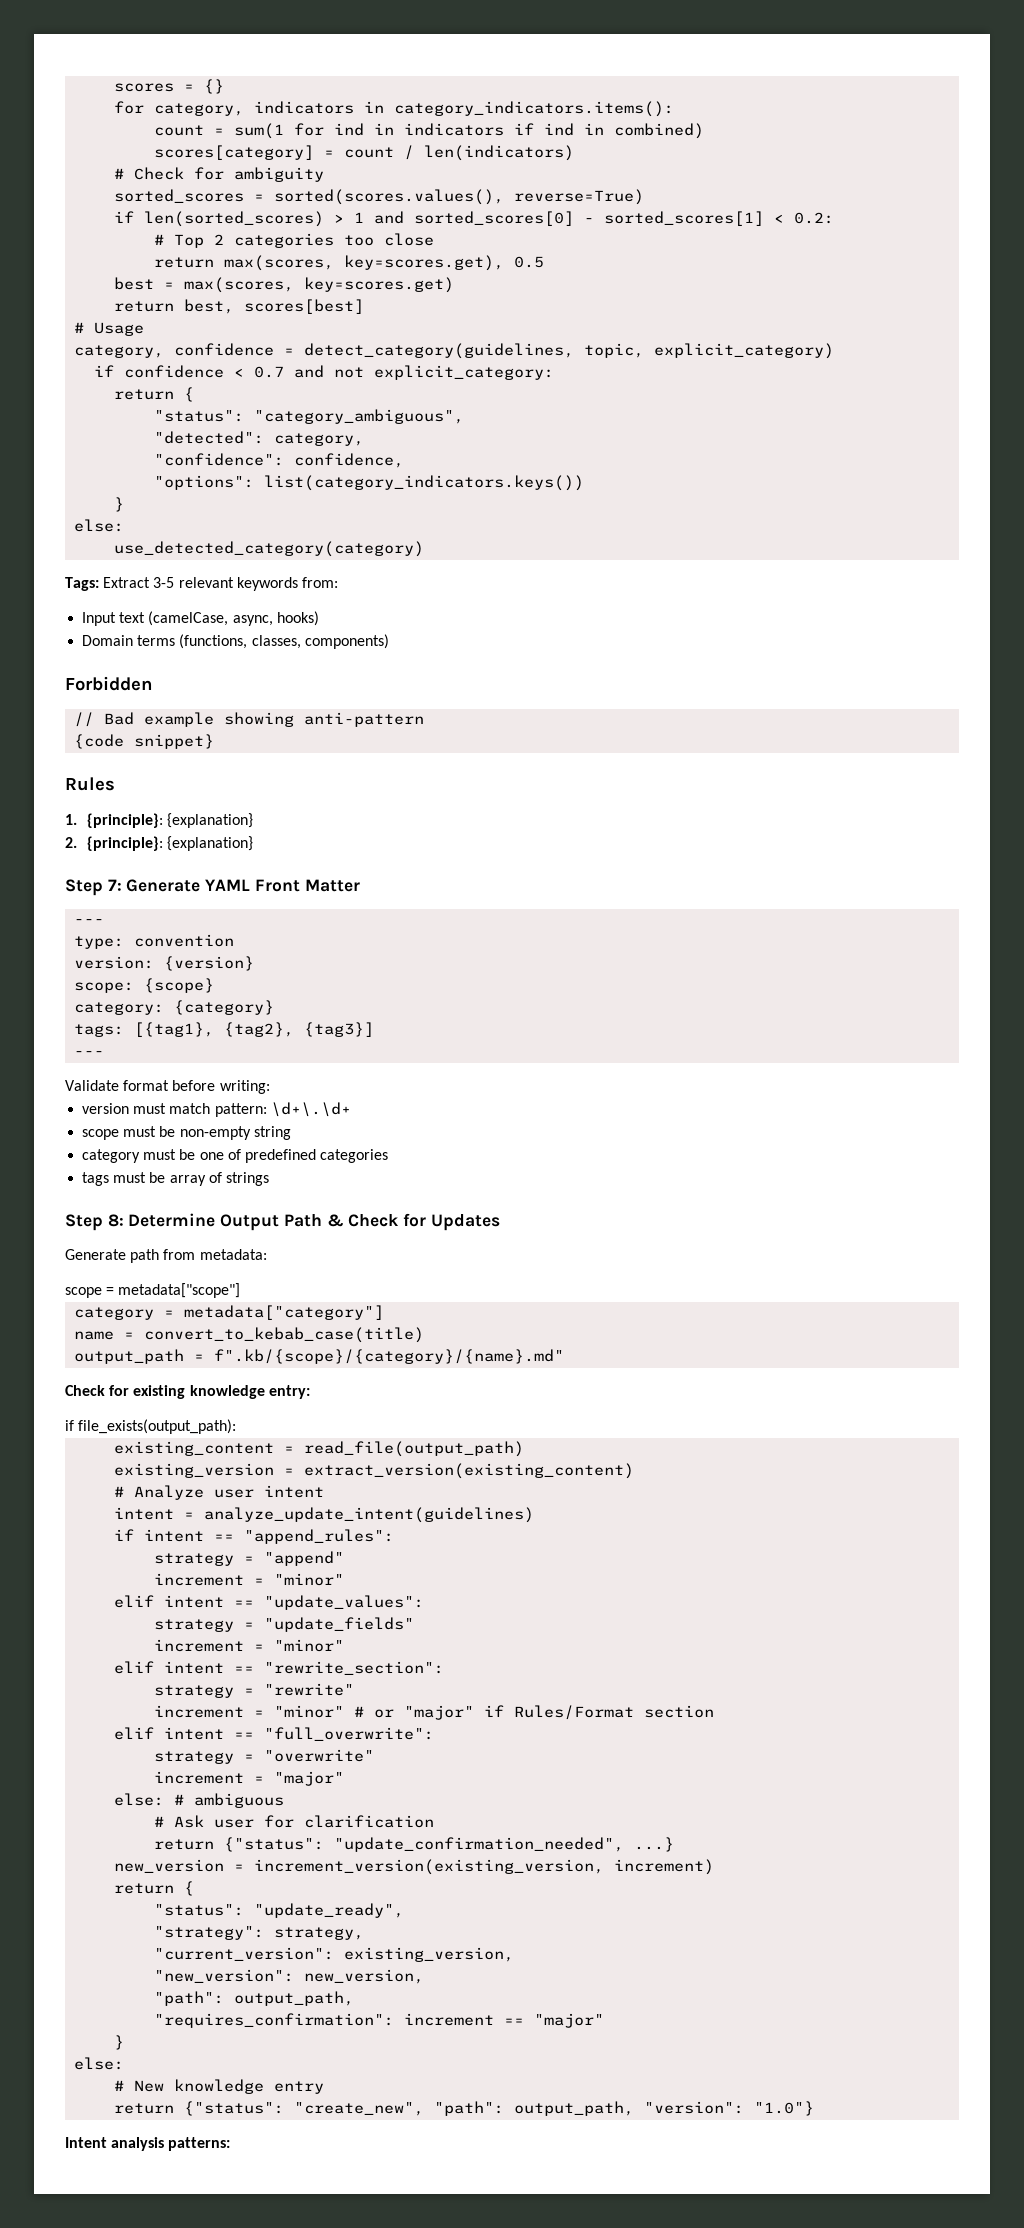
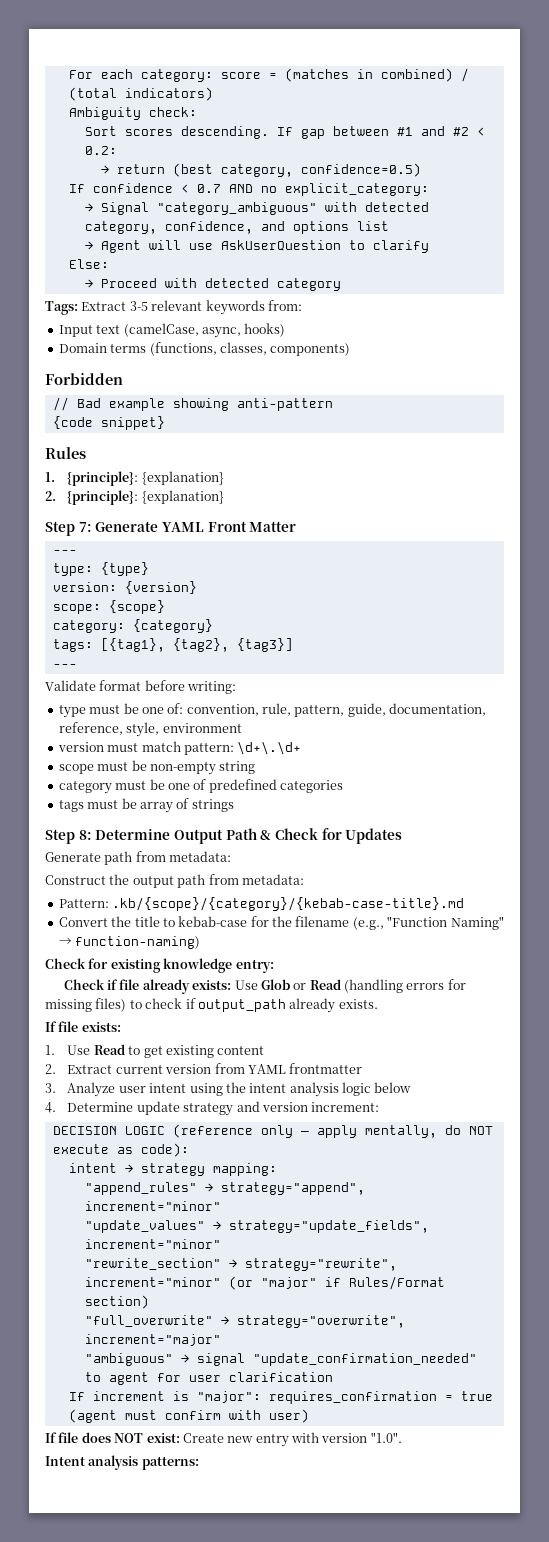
[114,79,225,94] [114,101,675,117] [154,123,705,139] [154,145,575,161] [114,167,325,182] [114,189,645,205] [114,211,835,227] [154,233,435,248] [154,255,545,271] [114,277,455,293] [114,299,365,314] [74,322,145,336] [74,343,835,359] [94,365,115,377] scores = {} // for category, indicators in category_indicators.items(): // count = sum(1 for ind in indicators if ind in combined) // scores[category] = count / len(indicators) // # Check for ambiguity // sorted_scores = sorted(scores.values(), reverse=True) // if len(sorted_scores) > 1 and sorted_scores[0] - sorted_scores[1] < 0.2: // # Top 2 categories too close // return max(scores, key=scores.get), 0.5 // best = max(scores, key=scores.get) // return best, scores[best] // # Usage // category, confidence = detect_category(guidelines, topic, explicit_category) // if -> [68,68,469,82] [68,87,213,101] [68,107,197,120] [84,126,485,139] [84,146,117,155] [100,163,421,177] [68,184,85,193] For each category: score = (matches in combined) / (total indicators) // Ambiguity check: // Sort scores descending. If gap between #1 and #2 < 0.2: // → return (best category, confidence=0.5) // If
[294,365,365,378] and not -> [228,184,277,193] AND no
[114,387,195,402] [154,409,465,424] [154,431,365,446] [154,453,405,468] [154,475,585,491] [114,497,125,512] [74,519,125,532] [114,541,425,557] return { // "status": "category_ambiguous", // "detected": category, // "confidence": confidence, // "options": list(category_indicators.keys()) // } // else: // use_detected_category(category) -> [84,202,429,215] [84,221,389,234] [84,240,429,253] [68,259,109,269] [84,278,341,291] → Signal "category_ambiguous" with detected category, confidence, and options list // → Agent will use AskUserQuestion to clarify // Else: // → Proceed with detected category
[134,934,235,947] convention -> [100,562,149,576] {type}
(270, 1087) none -> [58,703,487,718] [58,722,242,737] // type must be one of: convention, rule, pattern, guide, documentation, reference, style, environment
[65,1283,241,1298] [74,1305,385,1320] [74,1327,425,1343] [74,1349,565,1364] scope = metadata["scope"] // category = metadata["category"] // name = convert_to_kebab_case(title) // output_path = f".kb/{scope}/{category}/{name}.md" -> [45,874,304,888] [58,897,465,911] [58,916,504,930] [58,936,201,949] Construct the output path from metadata: // Pattern: .kb/{scope}/{category}/{kebab-case-title}.md // Convert the title to kebab-case for the filename (e.g., "Function Naming" → function-naming)
[65,1419,237,1434] [114,1441,525,1457] [114,1463,635,1479] [114,1485,325,1500] [114,1507,535,1523] [114,1529,395,1544] [154,1551,345,1566] [154,1573,345,1586] [114,1595,425,1610] [154,1617,415,1632] [154,1639,345,1652] [114,1661,445,1675] [154,1683,355,1698] [154,1705,715,1720] [114,1727,435,1741] [154,1749,375,1764] [154,1771,345,1786] [114,1793,285,1808] [154,1815,435,1828] [154,1837,675,1852] [114,1859,715,1875] [114,1881,195,1896] [154,1903,405,1918] [154,1926,365,1940] [154,1947,515,1962] [154,1969,425,1984] [154,1991,355,2006] [154,2013,605,2028] [114,2035,125,2050] [74,2057,125,2070] [114,2079,325,2094] [114,2101,815,2116] if file_exists(output_path): // existing_content = read_file(output_path) // existing_version = extract_version(existing_content) // # Analyze user intent // intent = analyze_update_intent(guidelines) // if intent == "append_rules": // strategy = "append" // increment = "minor" // elif intent == "update_values": // strategy = "update_fields" // increment = "minor" // elif intent == "rewrite_section": // strategy = "rewrite" // increment = "minor" # or "major" if Rules/Format section // elif intent == "full_overwrite": // strategy = "overwrite" // increment = "major" // else: # ambiguous // # Ask user for clarification // return {"status": "update_confirmation_needed", ...} // new_version = increment_version(existing_version, increment) // return { // "status": "update_ready", // "strategy": strategy, // "current_version": existing_version, // "new_version": new_version, // "path": output_path, // "requires_confirmation": increment == "major" // } // else: // # New knowledge entry // return {"status": "create_new", "path": output_path, "version": "1.0"} -> [63,979,466,994] [45,998,378,1013] [45,1021,121,1032] [45,1044,265,1058] [45,1063,363,1074] [45,1082,412,1097] [45,1101,380,1116] [52,1124,493,1138] [52,1143,189,1157] [68,1163,277,1176] [84,1182,365,1195] [84,1201,221,1211] [84,1220,429,1233] [84,1239,221,1249] [84,1258,397,1271] [84,1276,445,1290] [84,1295,149,1309] [84,1315,405,1328] [84,1334,221,1346] [84,1353,477,1366] [84,1372,333,1385] [68,1391,493,1404] [68,1409,309,1423] [45,1432,402,1447] Check if file already exists: Use Glob or Read (handling errors for missing files) to check if output_path already exists. // If file exists: // 1. Use Read to get existing content // 2. Extract current version from YAML frontmatter // 3. Analyze user intent using the intent analysis logic below // 4. Determine update strategy and version increment: // DECISION LOGIC (reference only — apply mentally, do NOT execute as code): // intent → strategy mapping: // "append_rules" → strategy="append", increment="minor" // "update_values" → strategy="update_fields", increment="minor" // "rewrite_section" → strategy="rewrite", increment="minor" (or "major" if Rules/Format section) // "full_overwrite" → strategy="overwrite", increment="major" // "ambiguous" → signal "update_confirmation_needed" to agent for user clarification // If increment is "major": requires_confirmation = true (agent must confirm with user) // If file does NOT exist: Create new entry with version "1.0".

